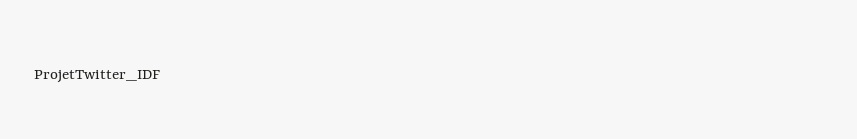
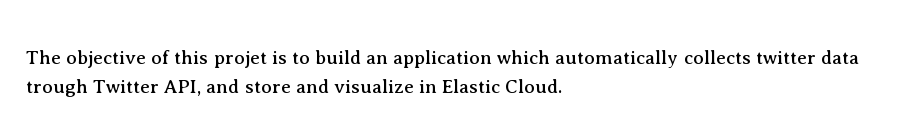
[34,70,160,83] ProjetTwitter_IDF -> [26,50,859,68] [26,79,563,97] The objective of this projet is to build an application which automatically collects twitter data trough Twitter API, and store and visualize in Elastic Cloud.

